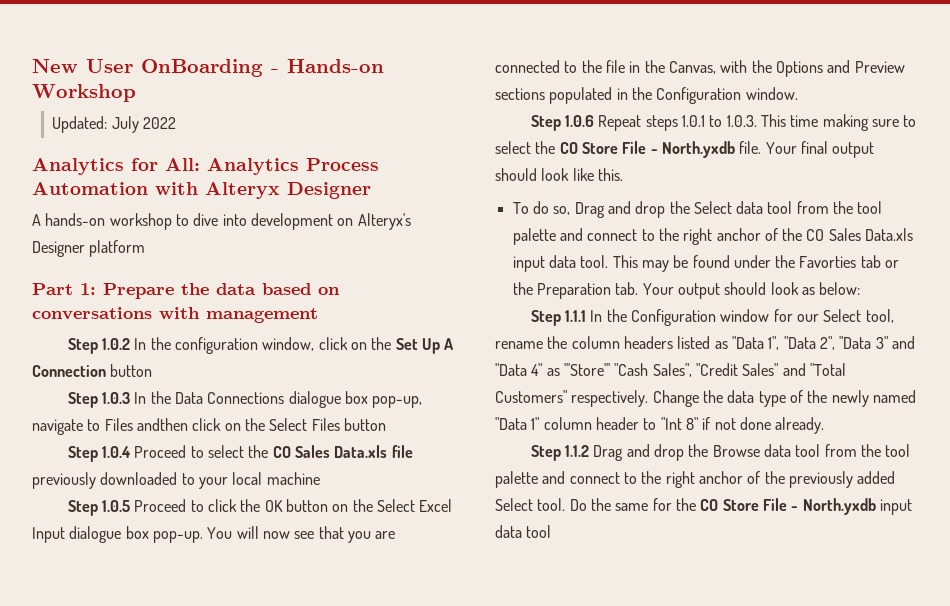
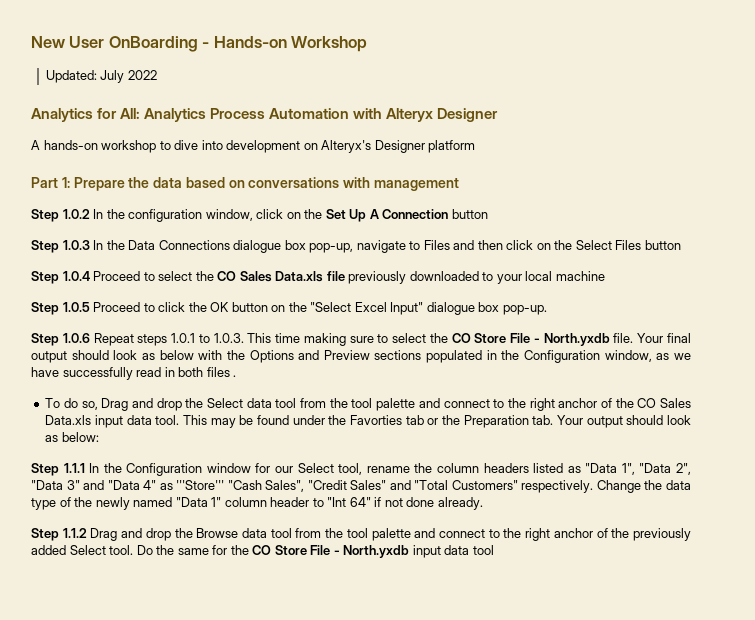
[136,418,188,431] andthen -> [453,240,503,250] and then
[376,499,453,512] [32,527,65,543] Select Excel Input -> [310,302,424,315] "Select Excel Input"
[207,526,396,543] [495,60,905,77] [495,87,798,104] You will now see that you are connected to the file in the Canvas, with the Options and Preview sections populated in the Configuration window. -> (547, 310) none
[572,168,623,181] like this. -> [141,350,691,363] [31,367,237,380] as below with the Options and Preview sections populated in the Configuration window, as we have successfully read in both files .
[685,417,698,430] 8" -> [349,497,371,507] 64"

